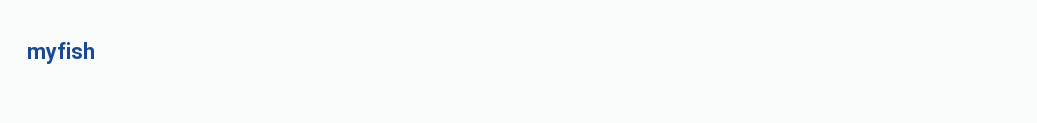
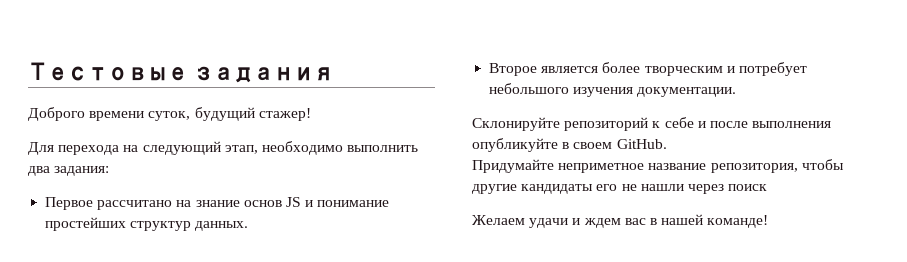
[27,42,95,64] myfish -> [28,62,334,83] [28,107,311,121] [28,141,419,155] [28,166,110,176] [45,197,390,210] [45,217,249,231] [489,62,807,76] [489,83,737,97] [472,117,832,131] [472,138,667,152] [472,159,844,173] [472,184,768,194] [472,214,769,228] Тестовые задания // Доброго времени суток, будущий стажер! // Для перехода на следующий этап, необходимо выполнить два задания: // Первое рассчитано на знание основ JS и понимание простейших структур данных. // Второе является более творческим и потребует небольшого изучения документации. // Склонируйте репозиторий к себе и после выполнения опубликуйте в своем GitHub. // Придумайте неприметное название репозитория, чтобы другие кандидаты его не нашли через поиск // Желаем удачи и ждем вас в нашей команде!

